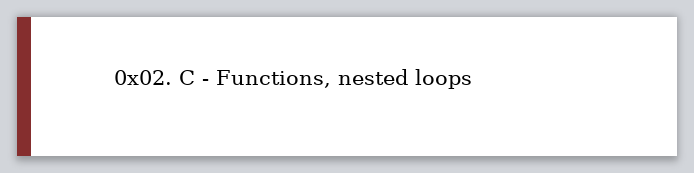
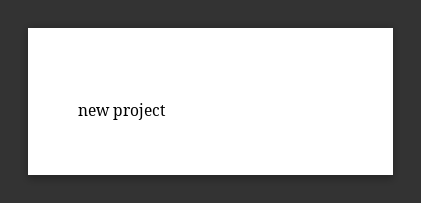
[114,69,472,89] 0x02. C - Functions, nested loops -> [78,103,167,120] new project

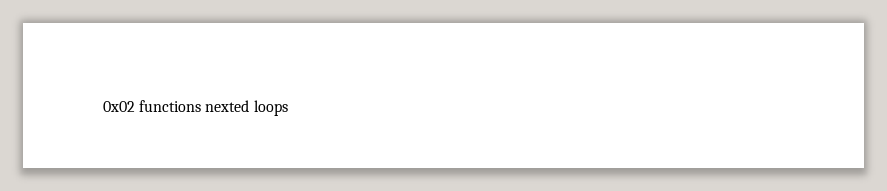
[78,103,167,120] new project -> [103,100,288,116] 0x02 functions nexted loops

